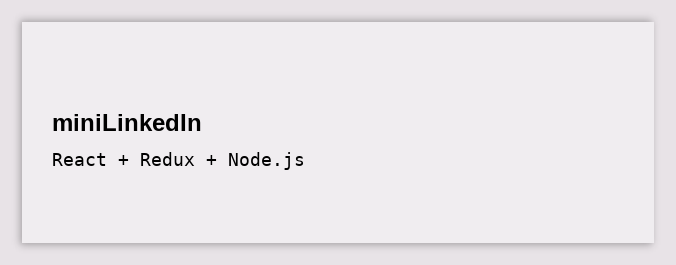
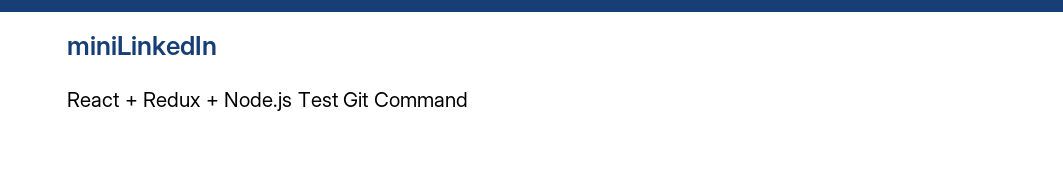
(305, 161) none -> [297,92,468,107] Test Git Command

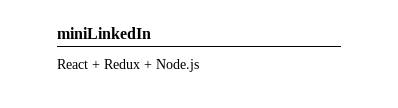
[297,92,468,107] Test Git Command -> (199, 65) none

